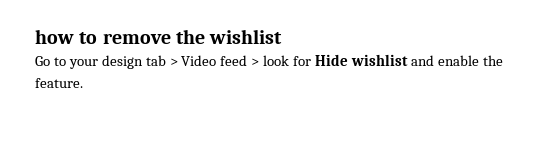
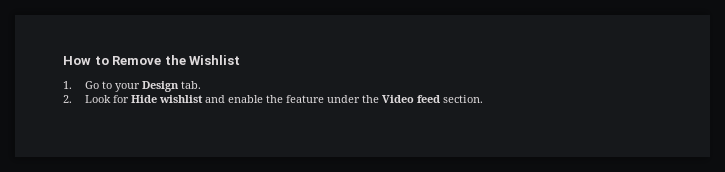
[35,29,283,44] [35,55,290,69] how to remove the wishlist // Go to your design tab > Video feed > look -> [63,55,241,65] [63,81,201,92] [63,95,111,103] How to Remove the Wishlist // 1. Go to your Design tab. // 2. Look
[35,78,83,88] feature. -> [285,95,483,103] feature under the Video feed section.

